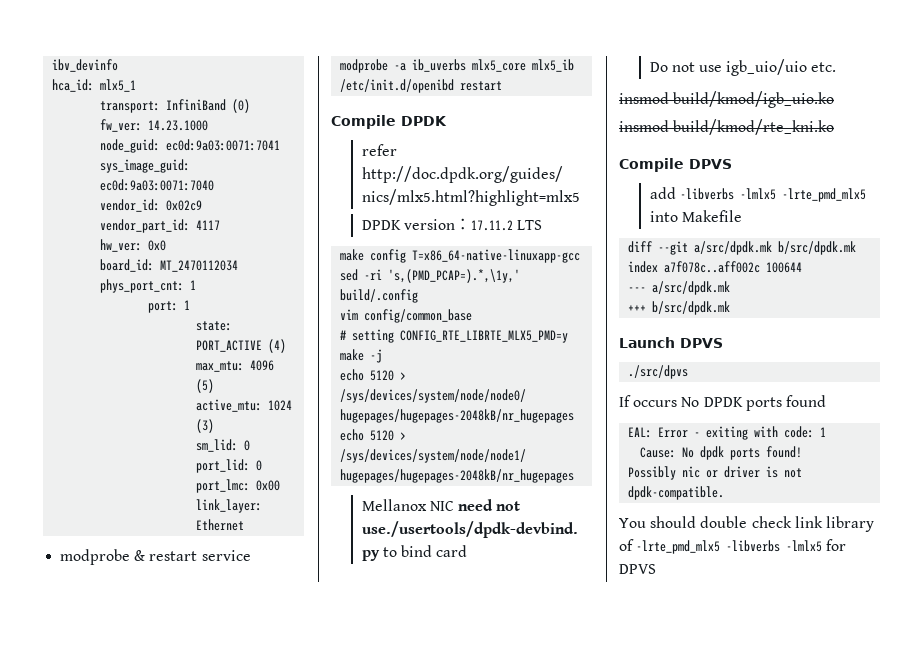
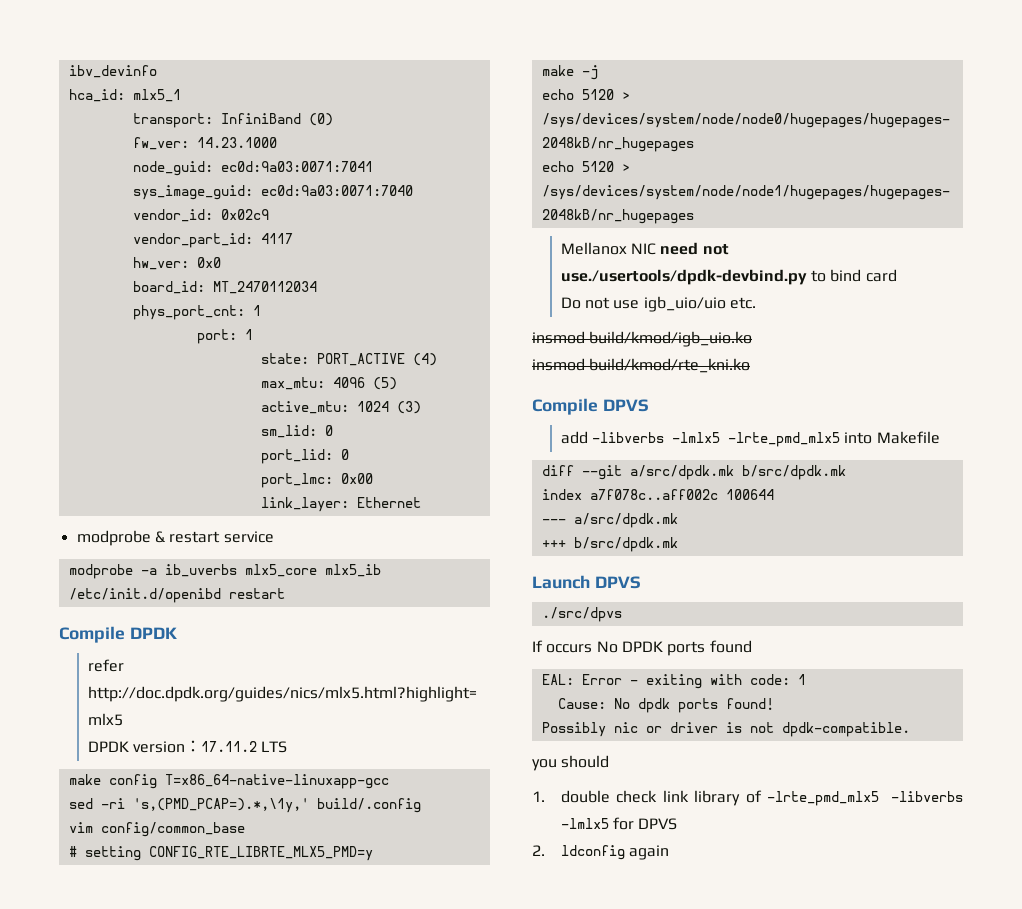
[619,518,646,528] You -> [532,759,557,771] you
(697, 522) none -> [532,791,545,802] // 1.
(656, 569) none -> [532,845,670,860] // 2. ldconfig again

